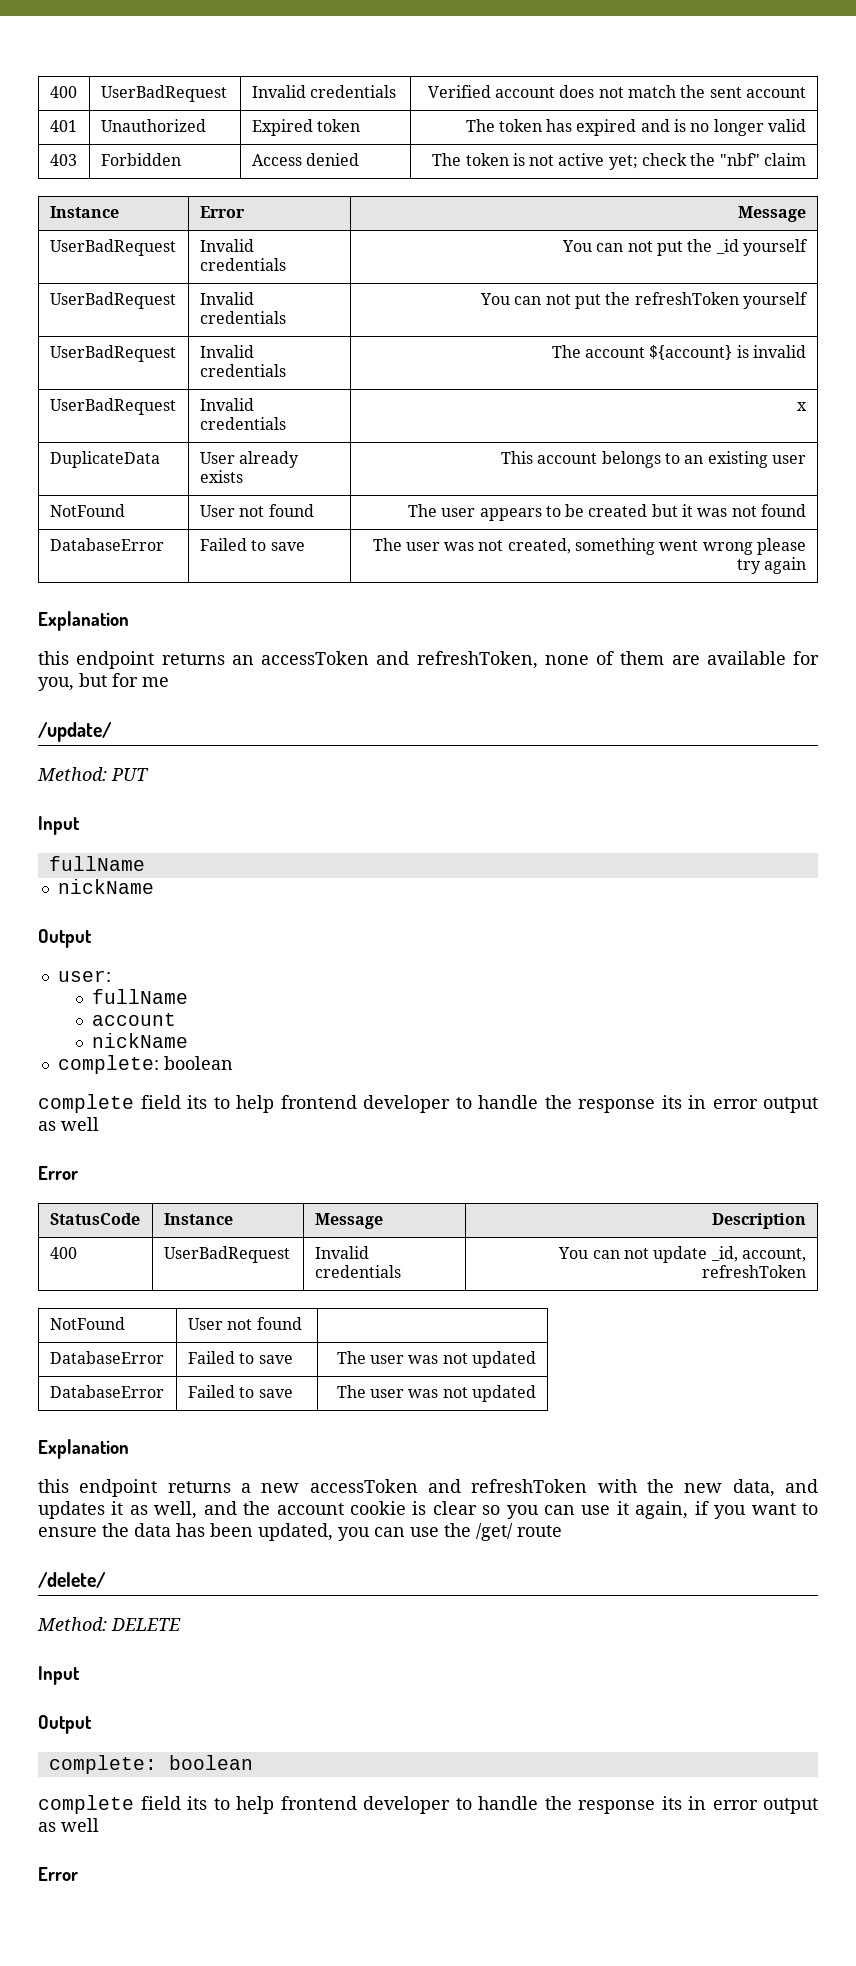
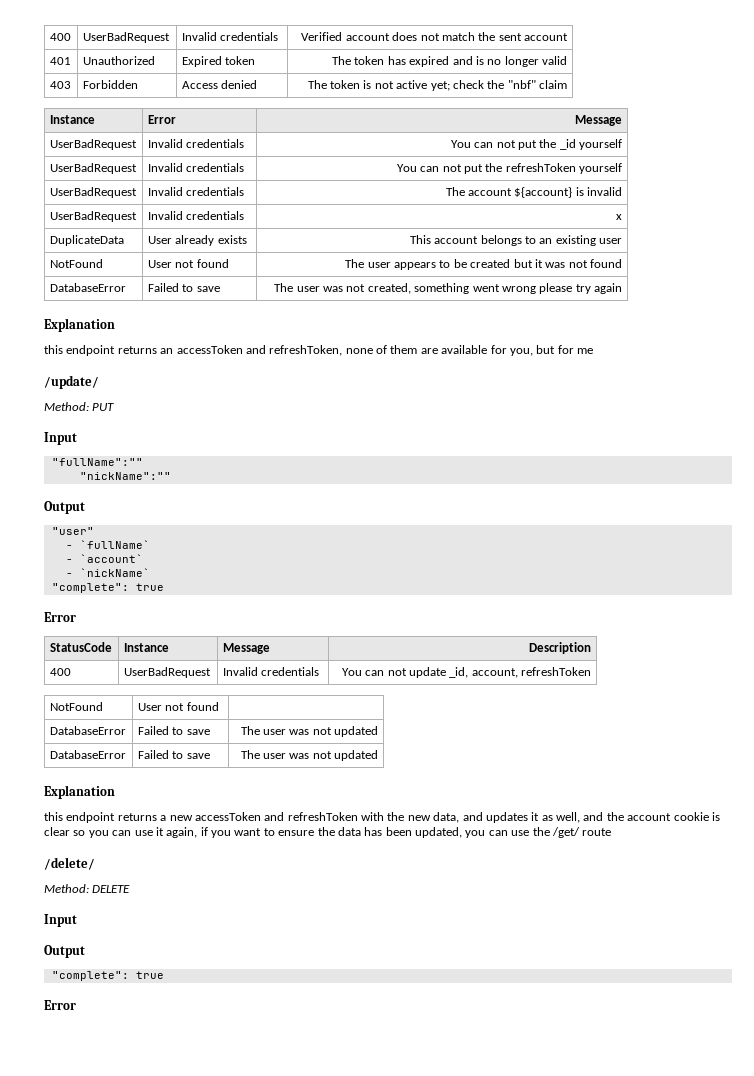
[48,856,145,871] [57,879,154,894] [38,929,92,948] [57,970,111,982] [92,989,189,1004] [92,1013,177,1026] [92,1033,189,1048] [57,1055,233,1074] [38,1094,818,1113] [38,1117,99,1131] fullName // nickName // Output // user: // fullName // account // nickName // complete: boolean // complete field its to help frontend developer to handle the response its in error output as well -> [51,458,143,466] [79,472,171,480] [44,501,85,514] [51,527,94,535] [65,540,150,549] [65,554,143,563] [65,568,150,577] [51,583,164,593] "fullName":"" // "nickName":"" // Output // "user" // - `fullName` // - `account` // - `nickName` // "complete": true
[48,1755,253,1774] [38,1795,818,1814] [38,1818,99,1832] complete: boolean // complete field its to help frontend developer to handle the response its in error output as well -> [51,971,164,981] "complete": true

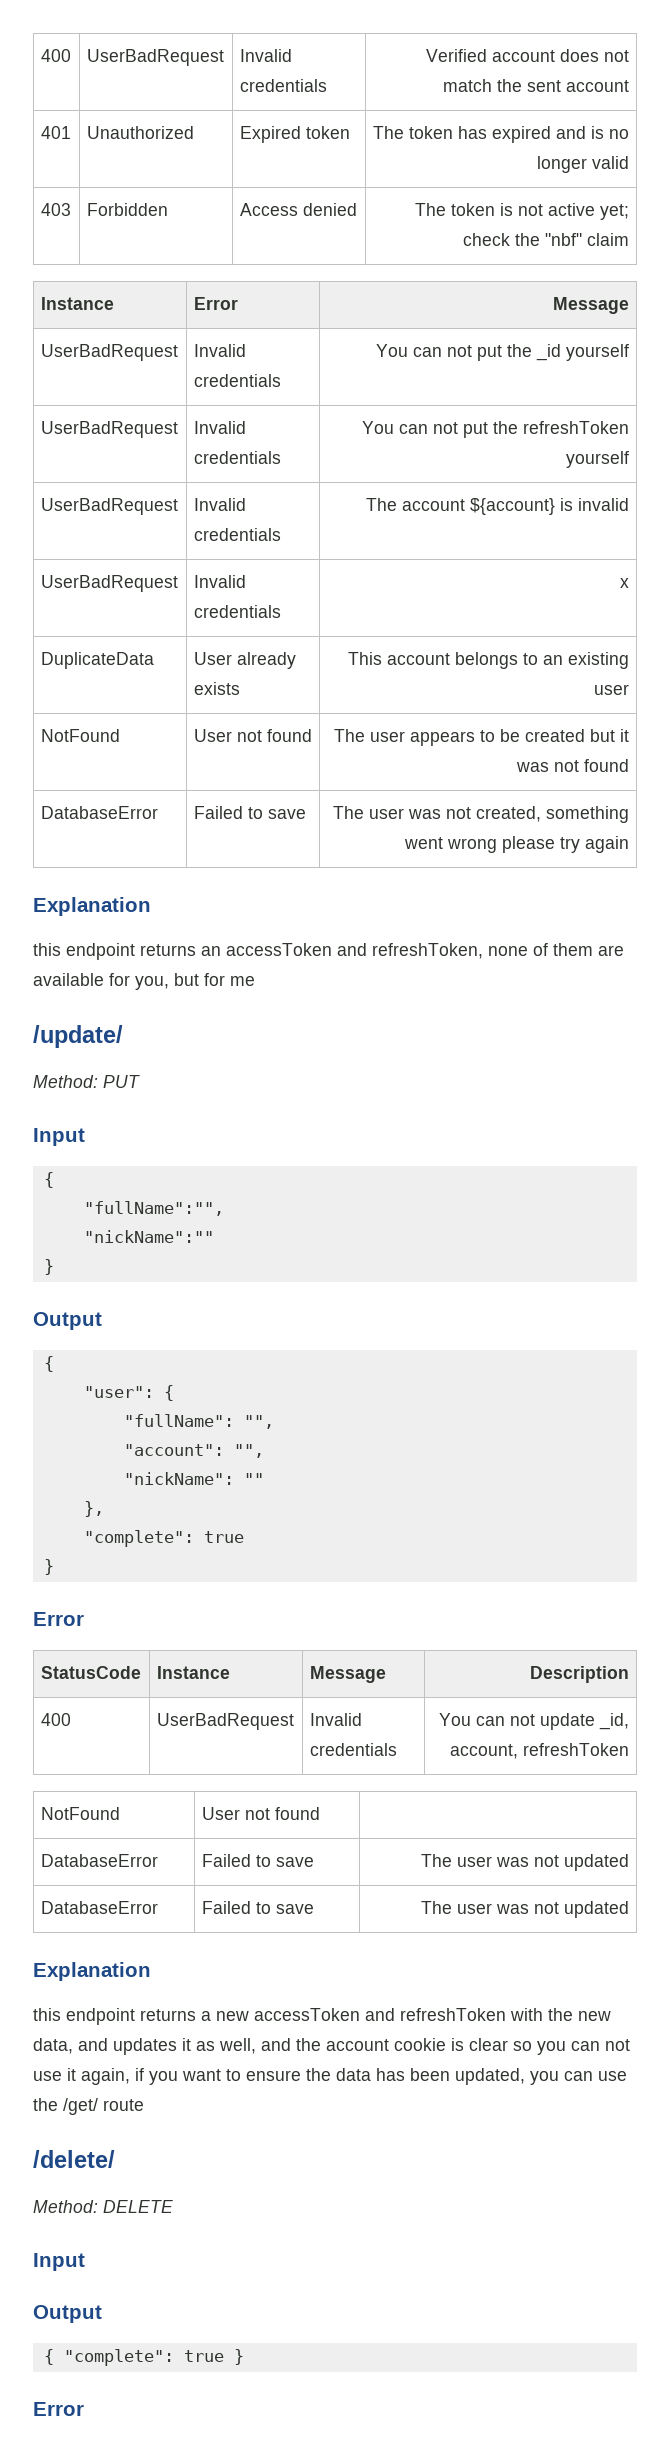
[51,458,143,466] "fullName":"" -> [43,1172,54,1188] [83,1201,224,1216] { // "fullName":"",
[44,501,85,514] [51,527,94,535] [65,540,150,549] [65,554,143,563] [65,568,150,577] [51,583,164,593] // Output // "user" // - `fullName` // - `account` // - `nickName` // "complete": true -> [43,1259,54,1275] [33,1312,102,1330] [43,1356,54,1372] [83,1385,174,1401] [123,1414,274,1429] [123,1444,264,1458] [123,1472,264,1485] [83,1501,104,1517] [83,1530,244,1547] [43,1559,54,1575] // } // Output // { // "user": { // "fullName": "", // "account": "", // "nickName": "" // }, // "complete": true // }
(132, 833) none -> [605,2039,630,2051] not
[51,971,164,981] "complete": true -> [43,2349,244,2366] { "complete": true }

